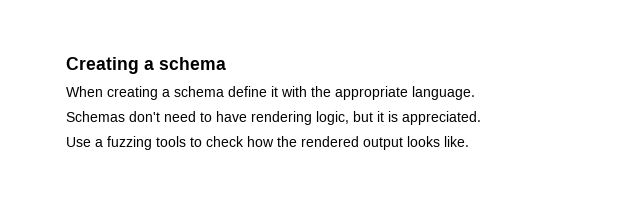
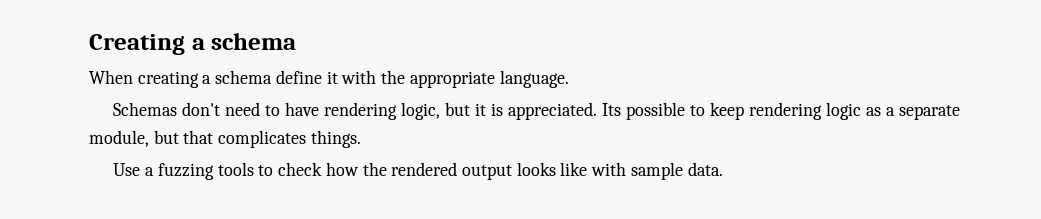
(481, 118) none -> [602,102,961,120] [89,130,361,148] Its possible to keep rendering logic as a separate module, but that complicates things.
[444,136,469,147] like. -> [560,162,723,180] like with sample data.

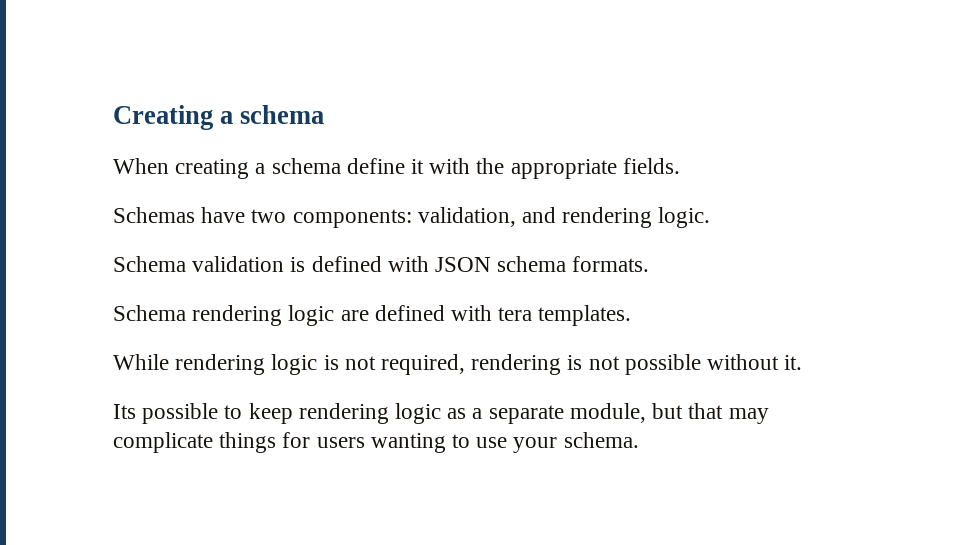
[499,70,569,88] language. -> [622,158,680,174] fields.
[182,102,598,120] don't need to have rendering logic, but it is appreciated. -> [201,207,711,228] [113,256,650,272] [113,305,632,326] [113,354,803,375] have two components: validation, and rendering logic. // Schema validation is defined with JSON schema formats. // Schema rendering logic are defined with tera templates. // While rendering logic is not required, rendering is not possible without it. //
[218,130,361,148] [113,162,723,180] complicates things. // Use a fuzzing tools to check how the rendered output looks like with sample data. -> [728,408,769,424] [113,432,639,453] may complicate things for users wanting to use your schema.

